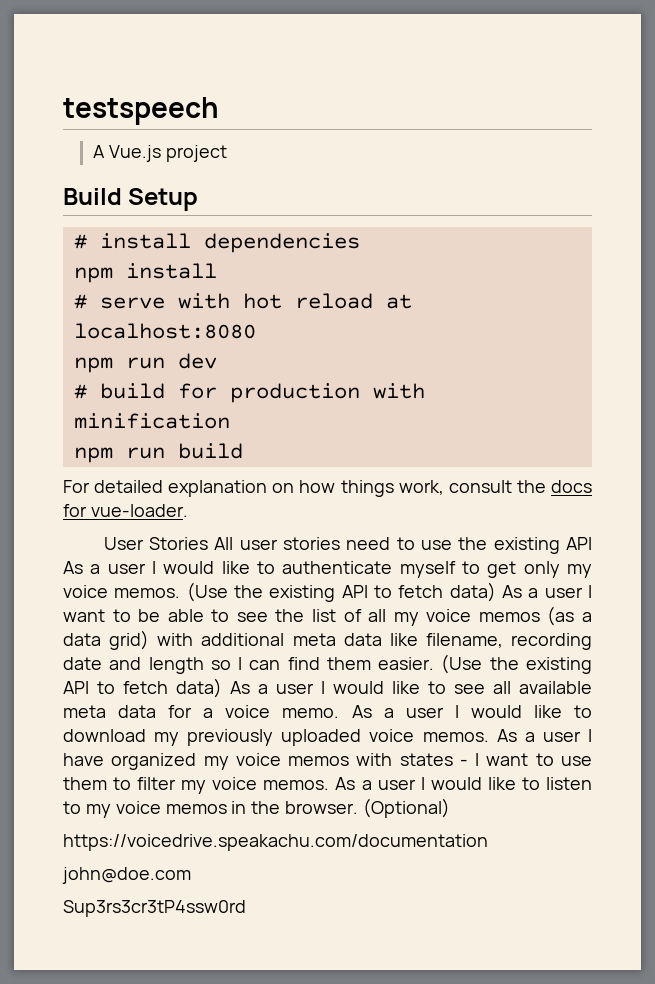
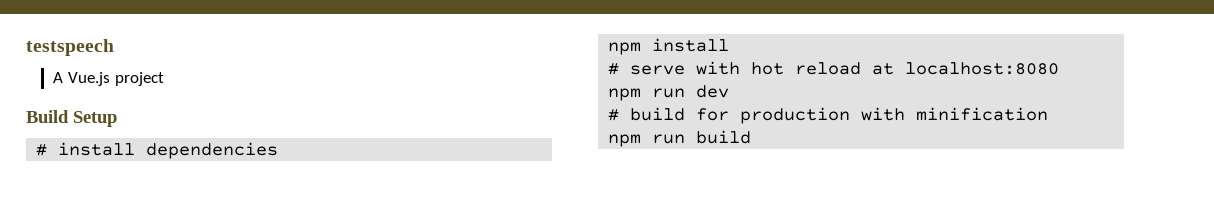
[63,480,592,497] [63,504,188,517] [103,537,592,554] [63,561,592,578] [63,582,592,602] [63,606,592,626] [63,630,592,650] [63,654,592,674] [63,678,592,698] [63,705,592,718] [63,729,592,746] [63,753,592,770] [63,777,593,794] [63,798,451,818] [63,834,488,851] [62,867,191,884] [63,900,246,917] // For detailed explanation on how things work, consult the docs for vue-loader. // User Stories All user stories need to use the existing API As a user I would like to authenticate myself to get only my voice memos. (Use the existing API to fetch data) As a user I want to be able to see the list of all my voice memos (as a data grid) with additional meta data like filename, recording date and length so I can find them easier. (Use the existing API to fetch data) As a user I would like to see all available meta data for a voice memo. As a user I would like to download my previously uploaded voice memos. As a user I have organized my voice memos with states - I want to use them to filter my voice memos. As a user I would like to listen to my voice memos in the browser. (Optional) // https://voicedrive.speakachu.com/documentation // john@doe.com // Sup3rs3cr3tP4ssw0rd -> (752, 137) none

